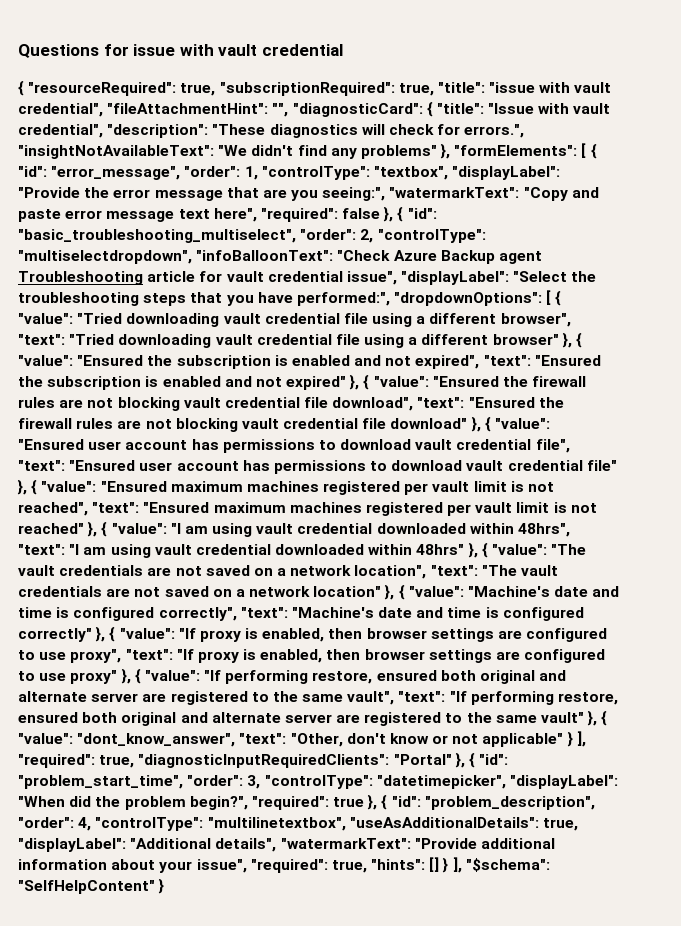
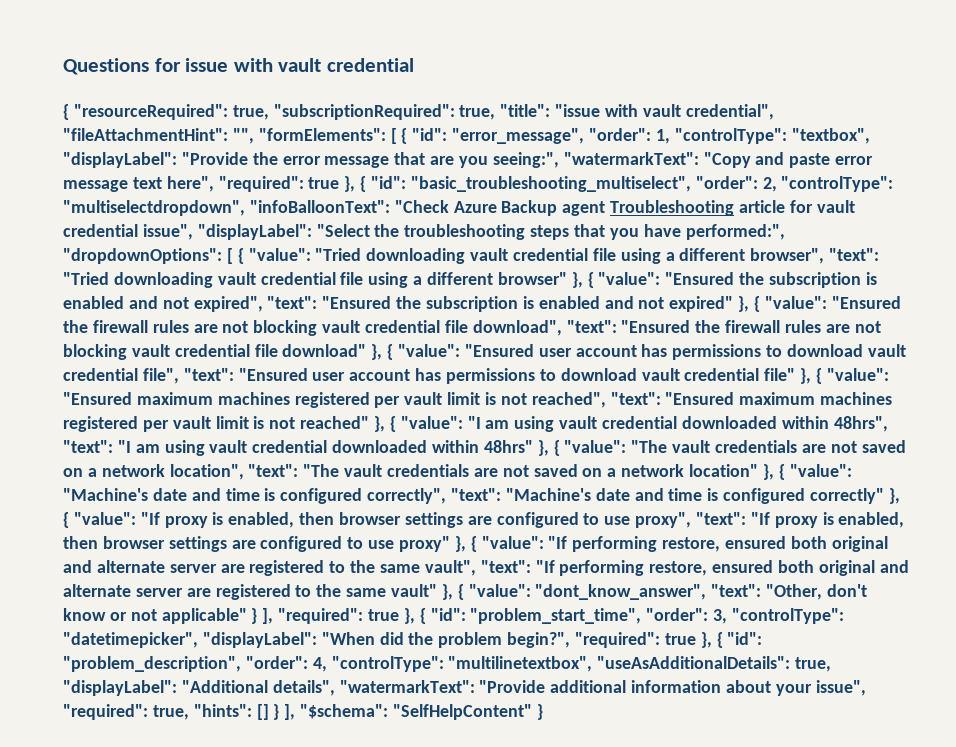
[292,101,611,117] [18,124,525,138] [18,143,451,159] "diagnosticCard": { "title": "Issue with vault credential", "description": "These diagnostics will check for errors.", "insightNotAvailableText": "We didn't find any problems" }, -> (254, 136) none
[342,208,381,219] false -> [308,177,340,189] true
[99,754,452,768] true, "diagnosticInputRequiredClients": "Portal" -> [368,609,400,621] true

